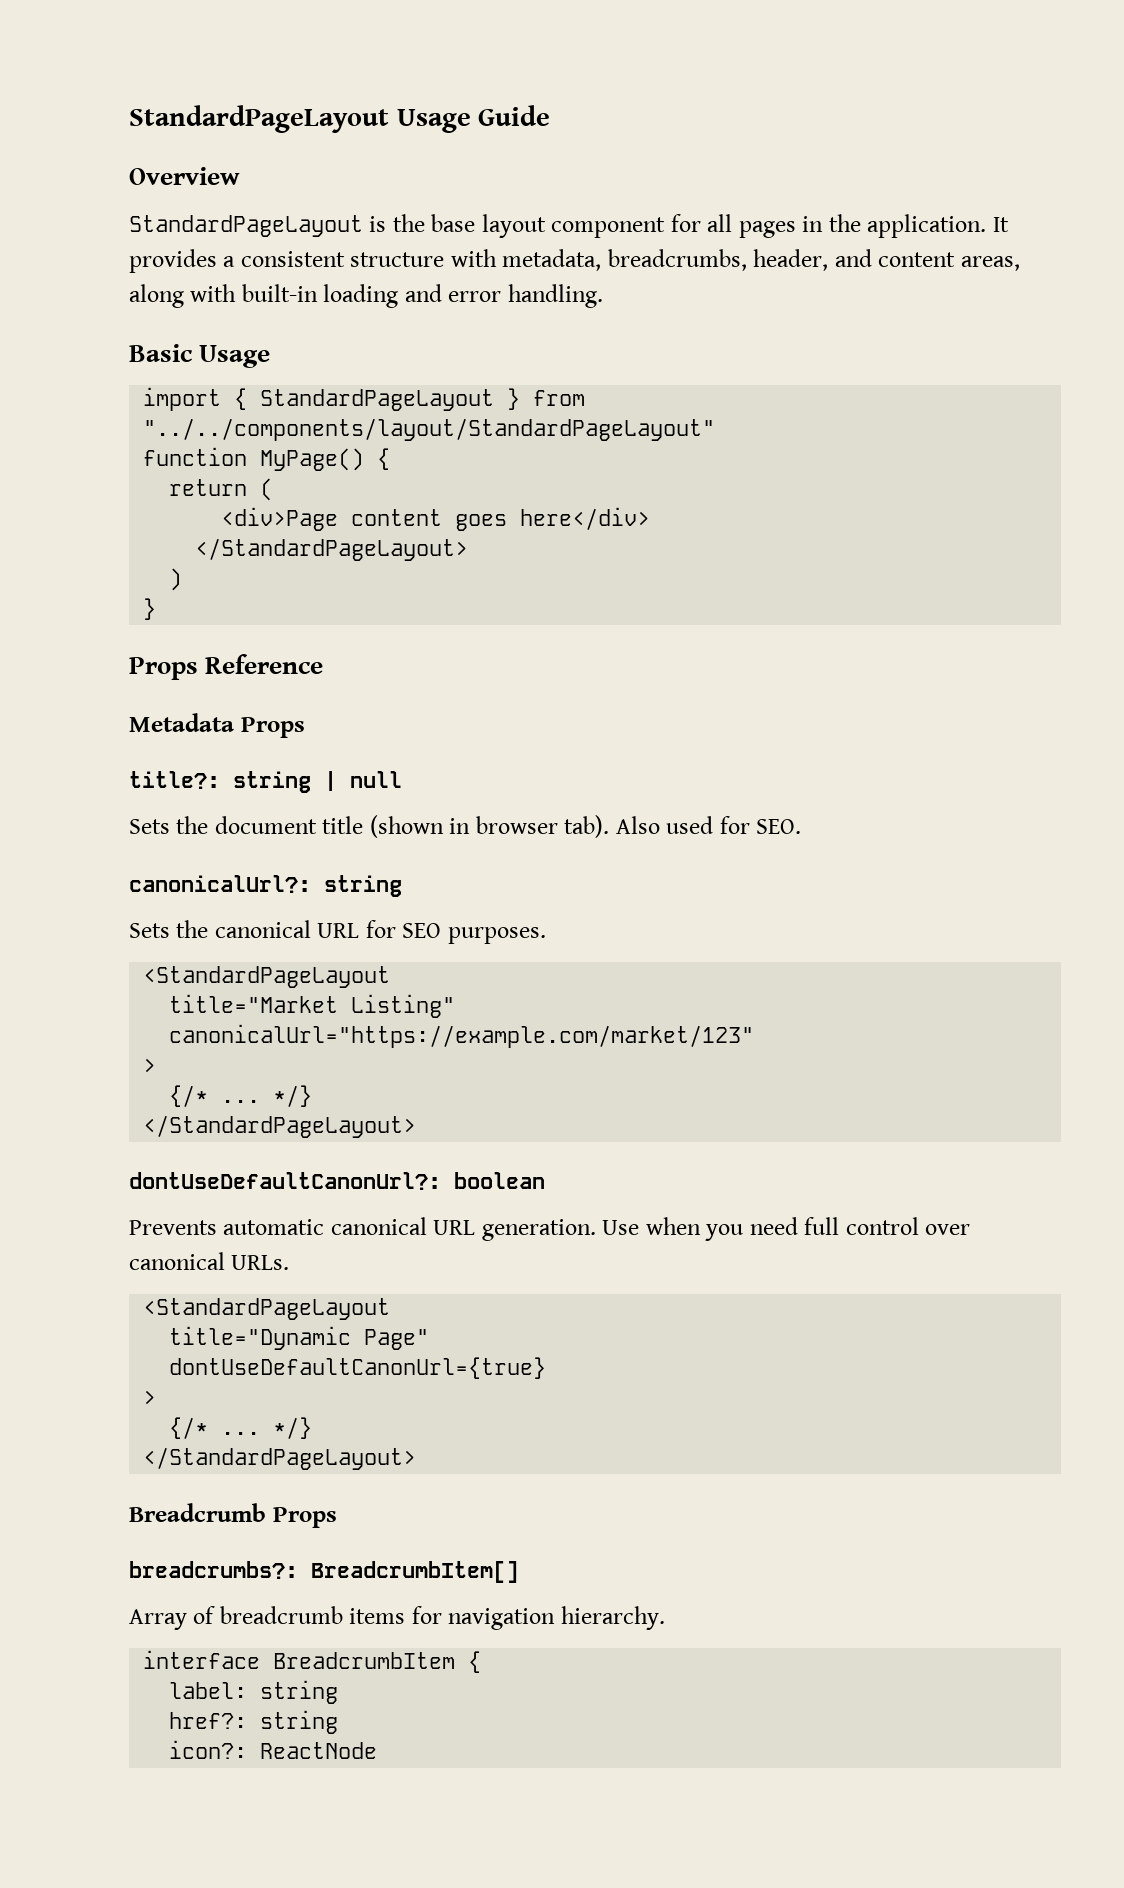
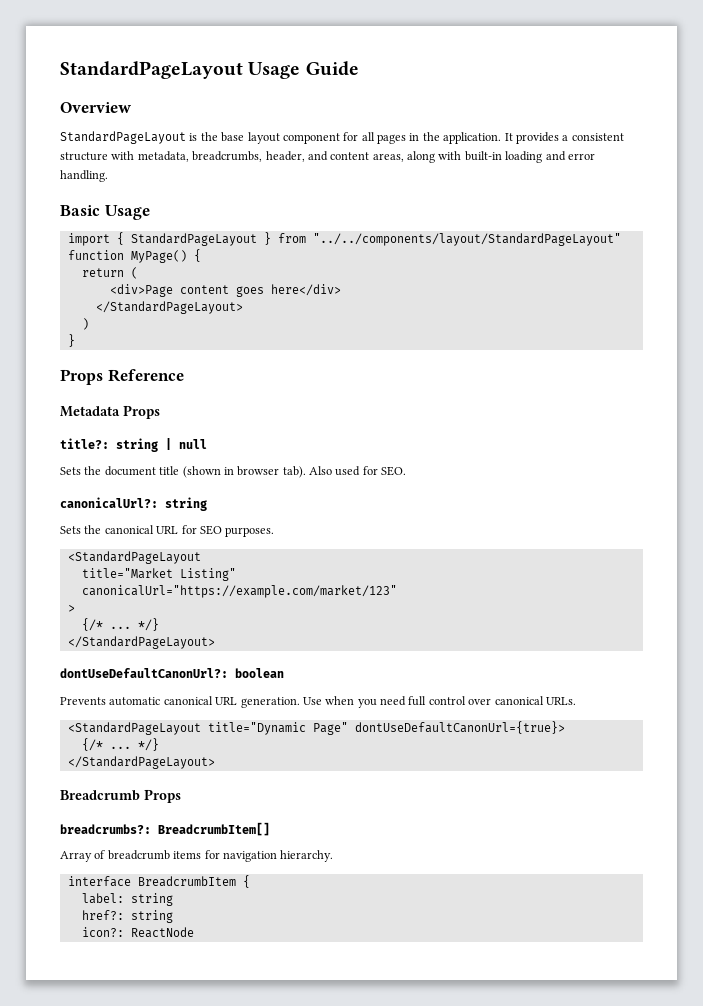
(391, 1309) // -> (201, 728) none
[169,1357,547,1379] [143,1390,157,1405] // dontUseDefaultCanonUrl={true} // > -> [354,721,565,734] dontUseDefaultCanonUrl={true}>

